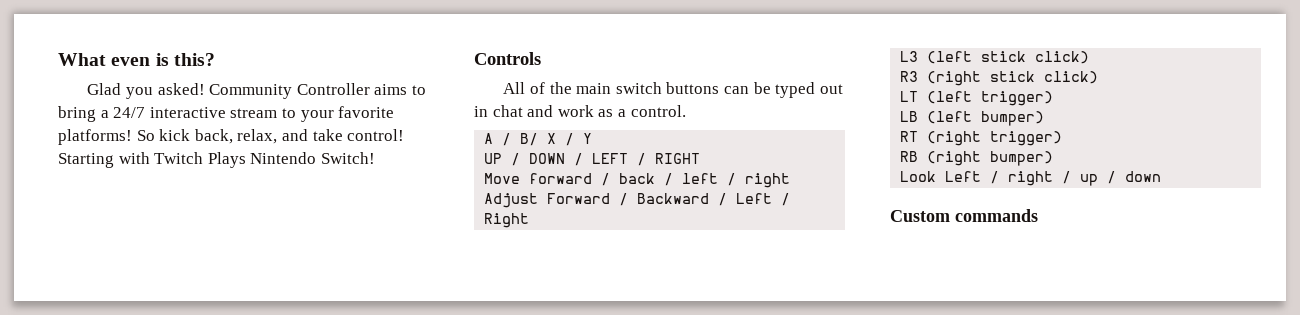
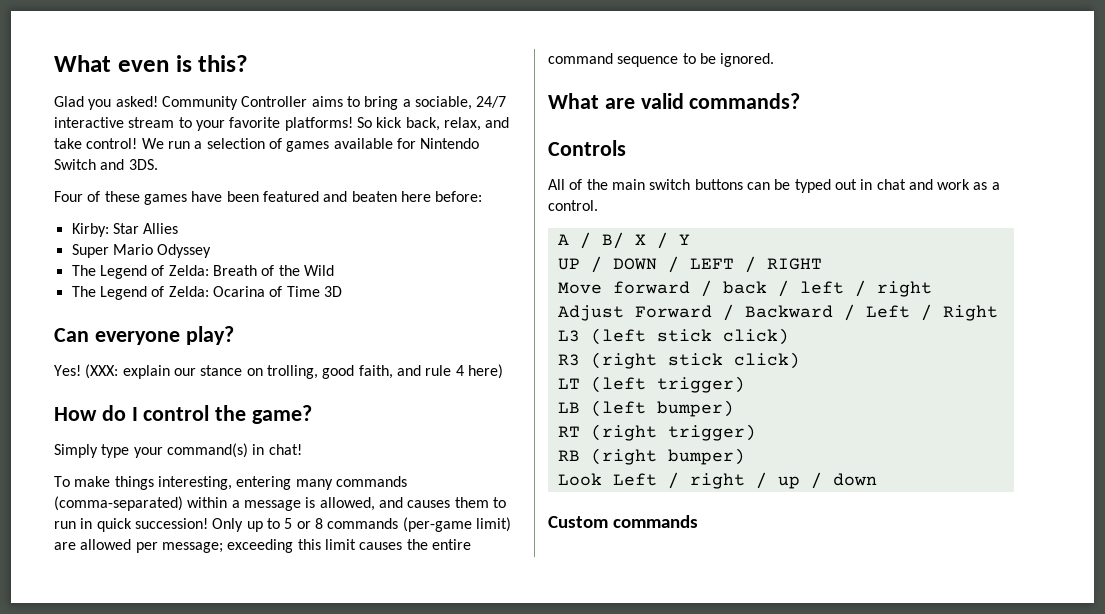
(109, 114) none -> [414,96,472,110] sociable,
[58,152,375,168] Starting with Twitch Plays Nintendo Switch! -> [141,138,480,152] [54,159,158,170] [54,191,483,205] [71,223,179,237] [71,244,212,258] [71,265,334,279] [71,286,342,300] [54,326,234,345] [54,364,503,379] [54,405,313,424] [54,443,302,458] [54,476,407,490] [54,496,506,511] [54,517,511,532] [54,539,471,553] [548,53,775,67] [548,93,801,109] We run a selection of games available for Nintendo Switch and 3DS. // Four of these games have been featured and beaten here before: // Kirby: Star Allies // Super Mario Odyssey // The Legend of Zelda: Breath of the Wild // The Legend of Zelda: Ocarina of Time 3D // Can everyone play? // Yes! (XXX: explain our stance on trolling, good faith, and rule 4 here) // How do I control the game? // Simply type your command(s) in chat! // To make things interesting, entering many commands (comma-separated) within a message is allowed, and causes them to run in quick succession! Only up to 5 or 8 commands (per-game limit) are allowed per message; exceeding this limit causes the entire command sequence to be ignored. // What are valid commands?

